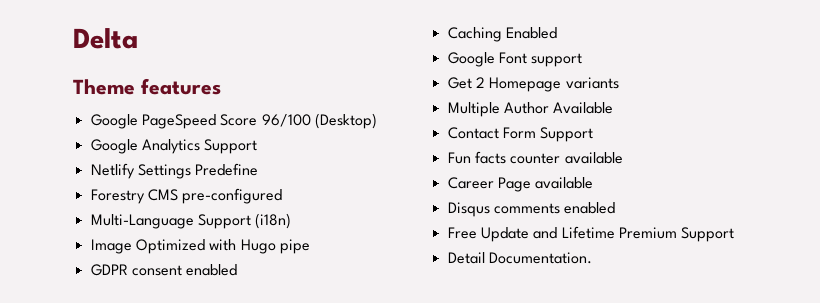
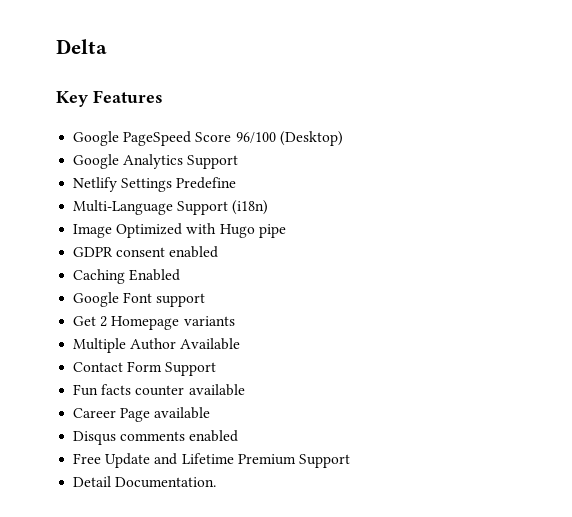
[73,78,221,95] Theme features -> [56,90,163,107] Key Features
[90,188,283,204] // Forestry CMS pre-configured -> (237, 183) none

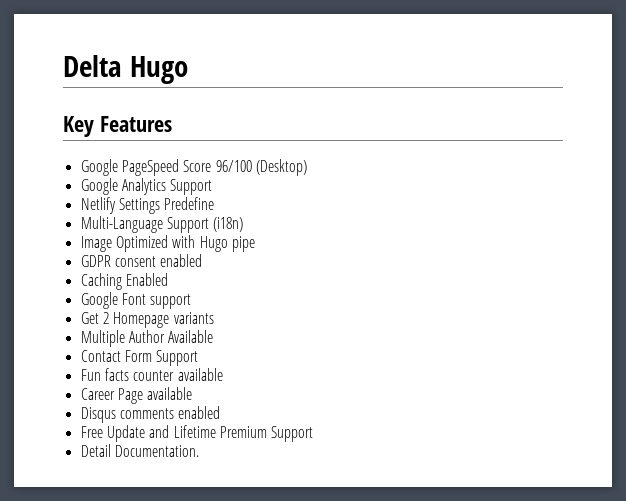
(107, 46) none -> [129,56,188,84] Hugo

